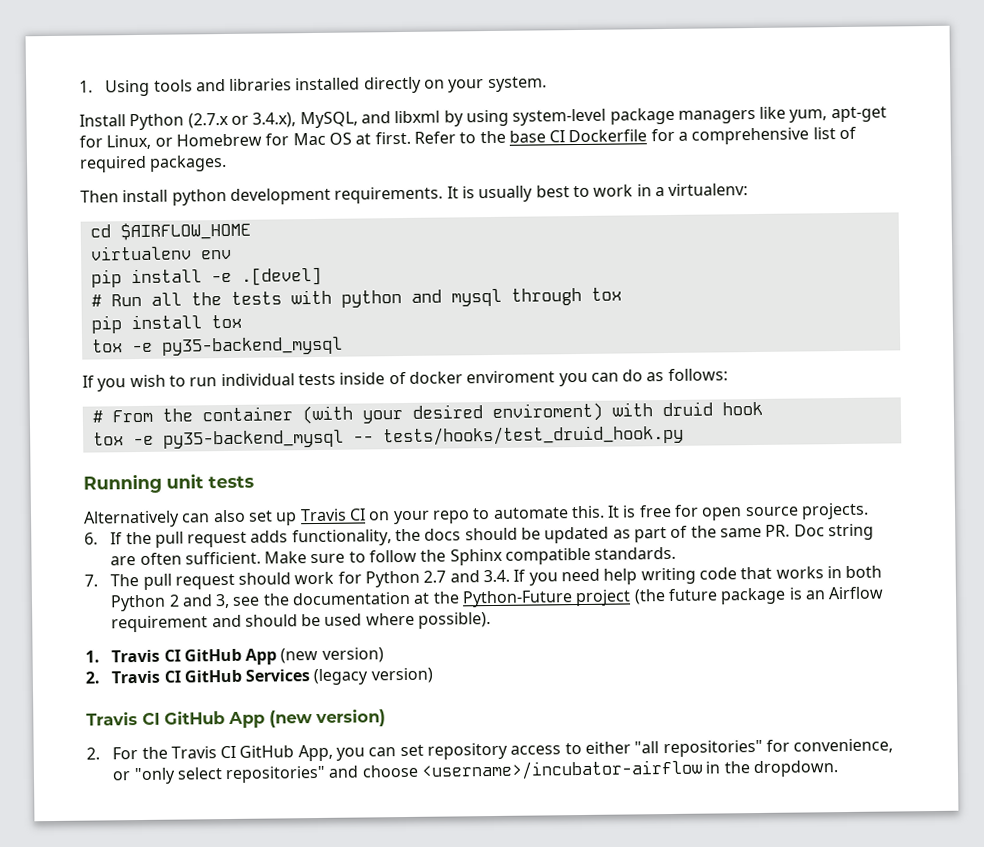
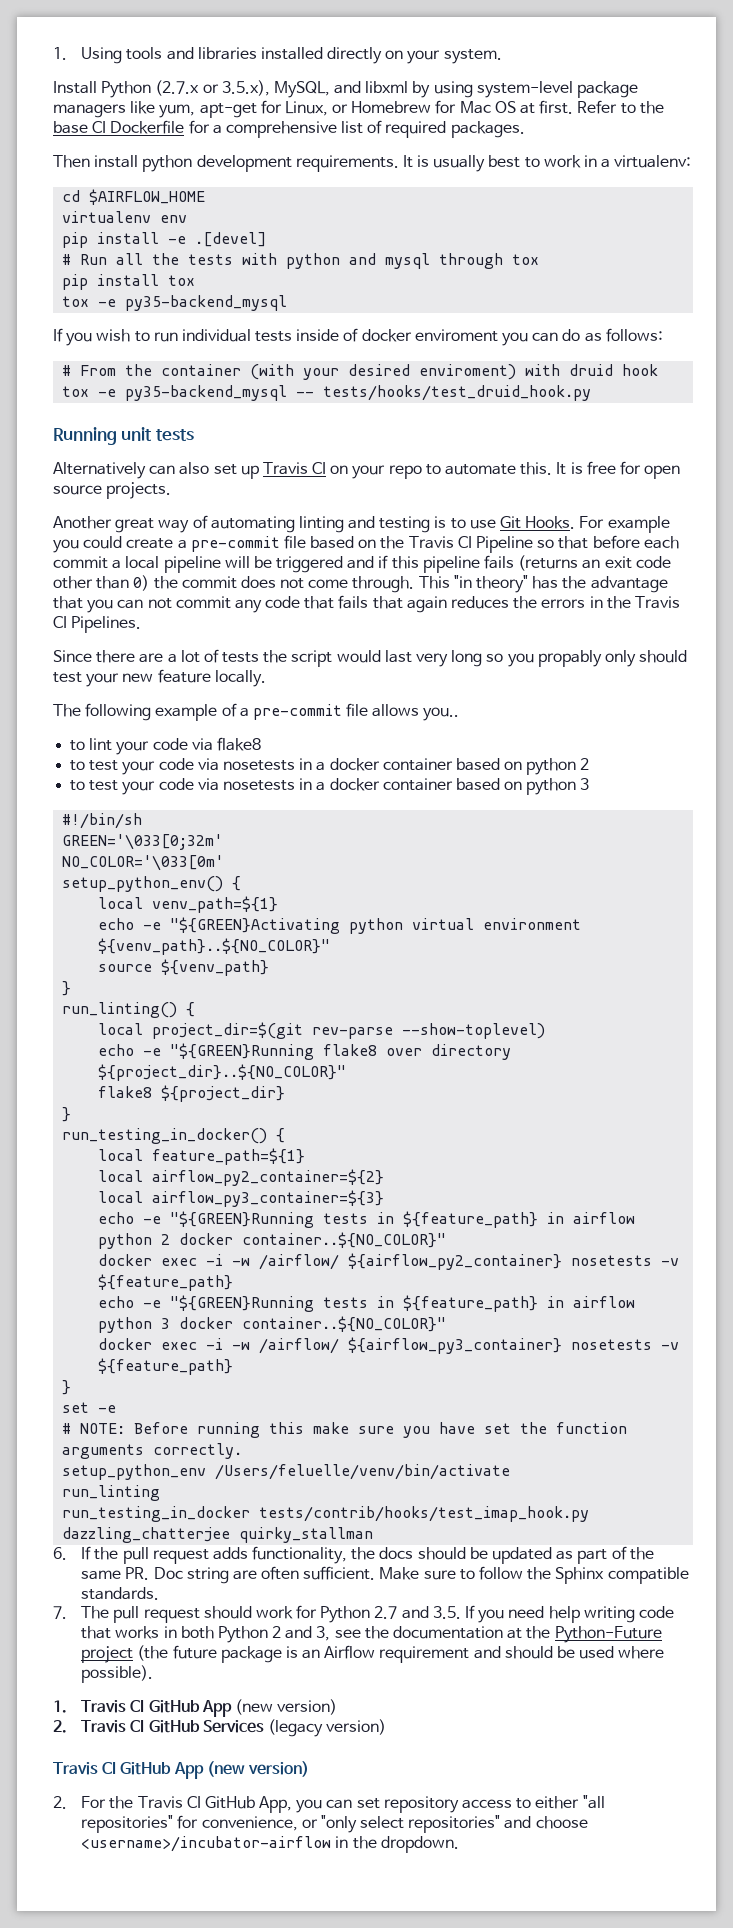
[252,112,297,128] 3.4.x), -> [221,80,270,96] 3.5.x),
(870, 511) none -> [53,515,670,533] [53,535,679,553] [53,555,671,573] [53,575,668,593] [53,595,680,613] [53,616,142,633] [53,649,688,667] [53,669,266,687] [53,703,460,721] [70,737,261,755] [70,758,590,775] [70,778,590,795] [62,813,143,829] [62,834,224,850] [62,855,225,871] [62,876,242,892] [98,896,279,913] [98,917,582,934] [98,938,331,955] [98,959,270,976] [62,981,72,996] [62,1002,196,1018] [98,1022,546,1039] [98,1043,512,1060] [98,1064,347,1081] [98,1085,286,1102] [62,1107,72,1122] [62,1128,286,1144] [98,1148,306,1165] [98,1169,385,1186] [98,1190,385,1207] [98,1211,636,1228] [98,1232,447,1249] [98,1253,680,1270] [98,1274,234,1291] [98,1295,636,1312] [98,1316,447,1333] [98,1337,680,1354] [98,1358,234,1375] [62,1380,72,1395] [62,1402,117,1413] [62,1422,628,1438] [62,1443,243,1459] [62,1464,511,1480] [62,1485,161,1501] [62,1506,590,1522] [62,1527,374,1543] // Another great way of automating linting and testing is to use Git Hooks. For example you could create a pre-commit file based on the Travis CI Pipeline so that before each commit a local pipeline will be triggered and if this pipeline fails (returns an exit code other than 0) the commit does not come through. This "in theory" has the advantage that you can not commit any code that fails that again reduces the errors in the Travis CI Pipelines. // Since there are a lot of tests the script would last very long so you propably only should test your new feature locally. // The following example of a pre-commit file allows you.. // to lint your code via flake8 // to test your code via nosetests in a docker container based on python 2 // to test your code via nosetests in a docker container based on python 3 // #!/bin/sh // GREEN='\033[0;32m' // NO_COLOR='\033[0m' // setup_python_env() { // local venv_path=${1} // echo -e "${GREEN}Activating python virtual environment ${venv_path}..${NO_COLOR}" // source ${venv_path} // } // run_linting() { // local project_dir=$(git rev-parse --show-toplevel) // echo -e "${GREEN}Running flake8 over directory ${project_dir}..${NO_COLOR}" // flake8 ${project_dir} // } // run_testing_in_docker() { // local feature_path=${1} // local airflow_py2_container=${2} // local airflow_py3_container=${3} // echo -e "${GREEN}Running tests in ${feature_path} in airflow python 2 docker container..${NO_COLOR}" // docker exec -i -w /airflow/ ${airflow_py2_container} nosetests -v ${feature_path} // echo -e "${GREEN}Running tests in ${feature_path} in airflow python 3 docker container..${NO_COLOR}" // docker exec -i -w /airflow/ ${airflow_py3_container} nosetests -v ${feature_path} // } // set -e // # NOTE: Before running this make sure you have set the function arguments correctly. // setup_python_env /Users/feluelle/venv/bin/activate // run_linting // run_testing_in_docker tests/contrib/hooks/test_imap_hook.py dazzling_chatterjee quirky_stallman
[483,569,511,583] 3.4. -> [432,1606,461,1619] 3.5.

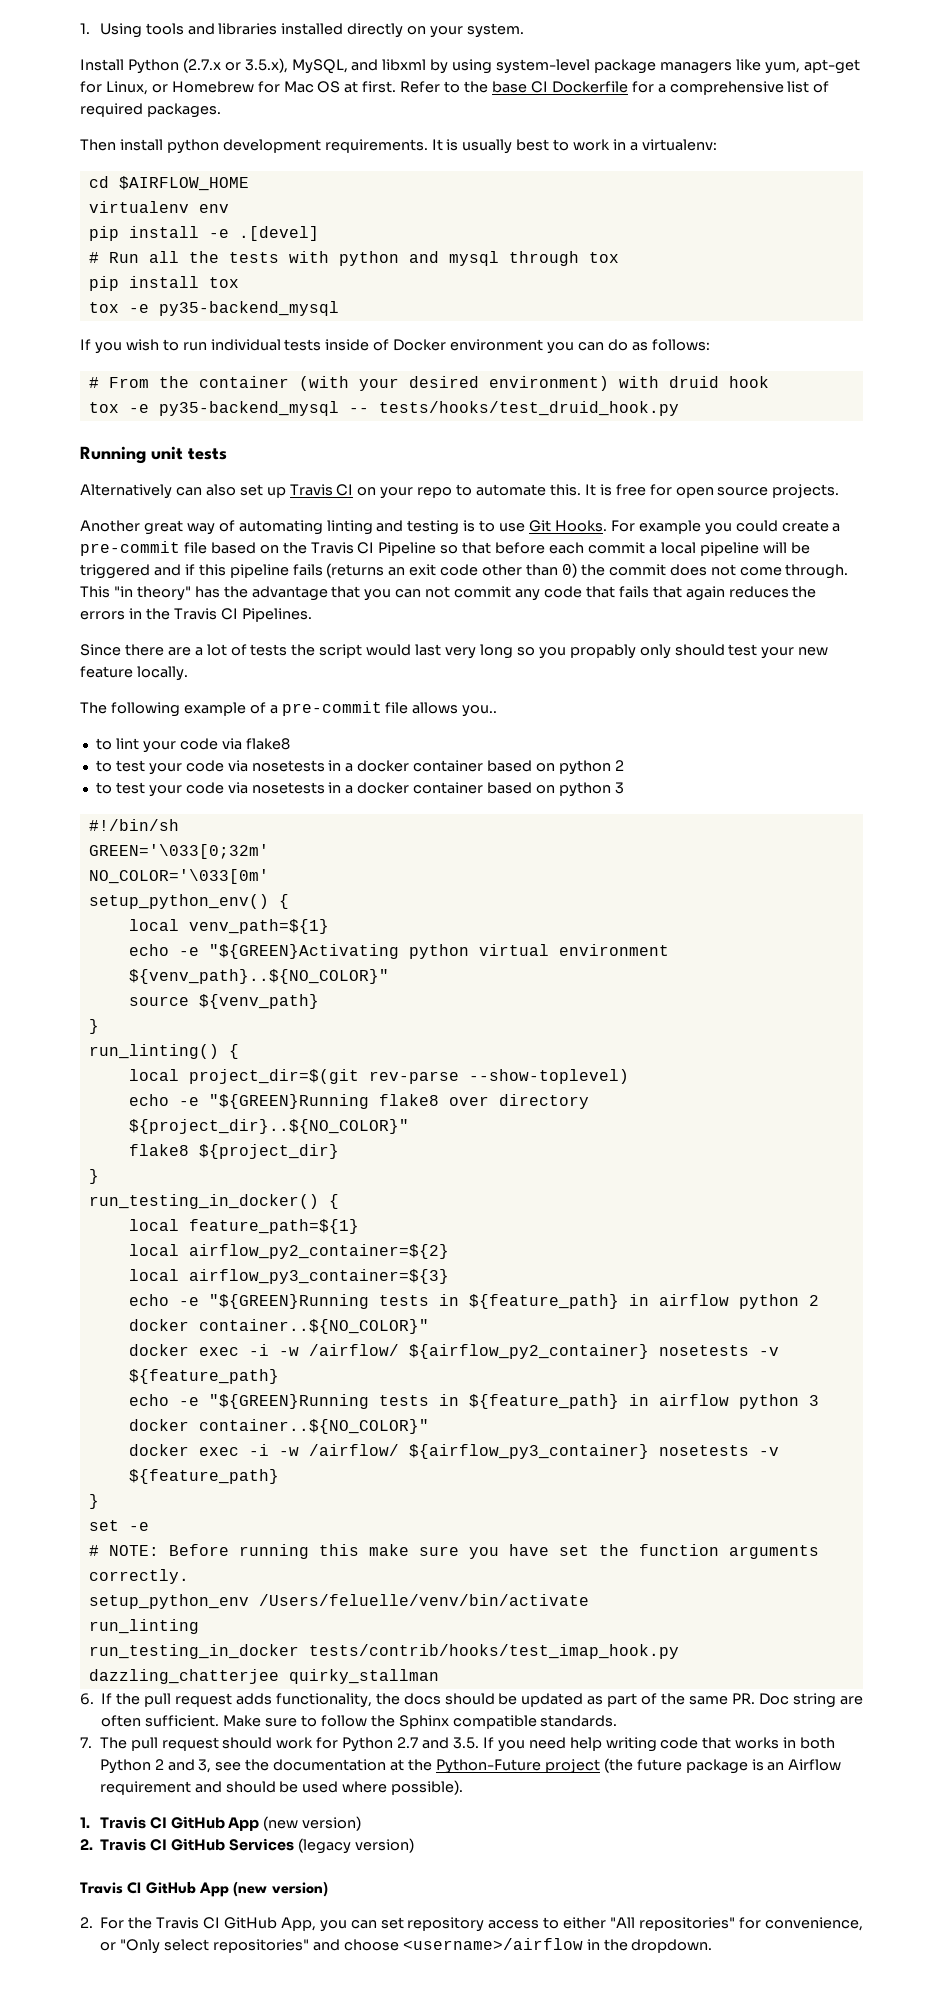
[361,329,498,342] docker enviroment -> [393,339,544,351] Docker environment
[419,364,517,380] enviroment) -> [488,376,609,391] environment)
[582,1795,605,1809] "all -> [610,1917,636,1928] "All
[320,1815,357,1833] "only -> [120,1939,161,1954] "Only
[81,1836,332,1852] <username>/incubator-airflow -> [402,1938,583,1950] <username>/airflow

